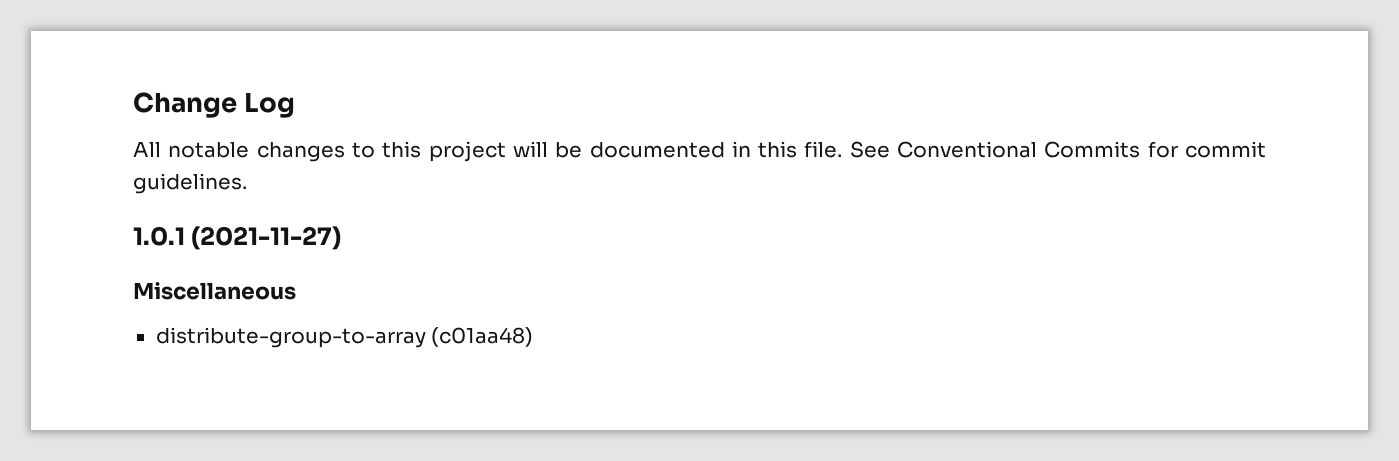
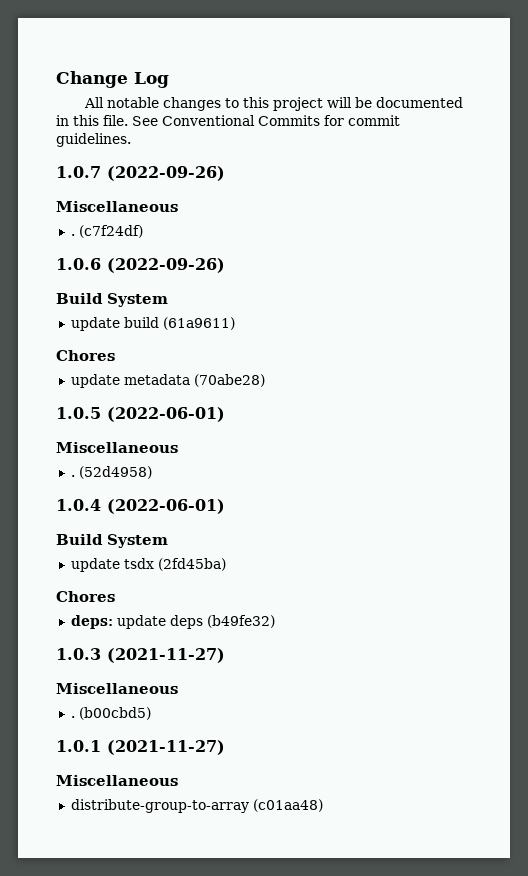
(247, 183) none -> [56,166,225,181] [56,201,178,212] [70,225,143,238] [56,258,225,273] [56,293,168,307] [70,317,235,331] [56,350,115,361] [70,374,265,388] [56,407,225,422] [56,442,178,453] [70,466,152,479] [56,499,225,514] [56,534,168,548] [70,558,226,572] [56,591,115,602] [70,615,275,629] [56,648,225,663] [56,683,178,694] [70,707,151,720] // 1.0.7 (2022-09-26) // Miscellaneous // . (c7f24df) // 1.0.6 (2022-09-26) // Build System // update build (61a9611) // Chores // update metadata (70abe28) // 1.0.5 (2022-06-01) // Miscellaneous // . (52d4958) // 1.0.4 (2022-06-01) // Build System // update tsdx (2fd45ba) // Chores // deps: update deps (b49fe32) // 1.0.3 (2021-11-27) // Miscellaneous // . (b00cbd5)

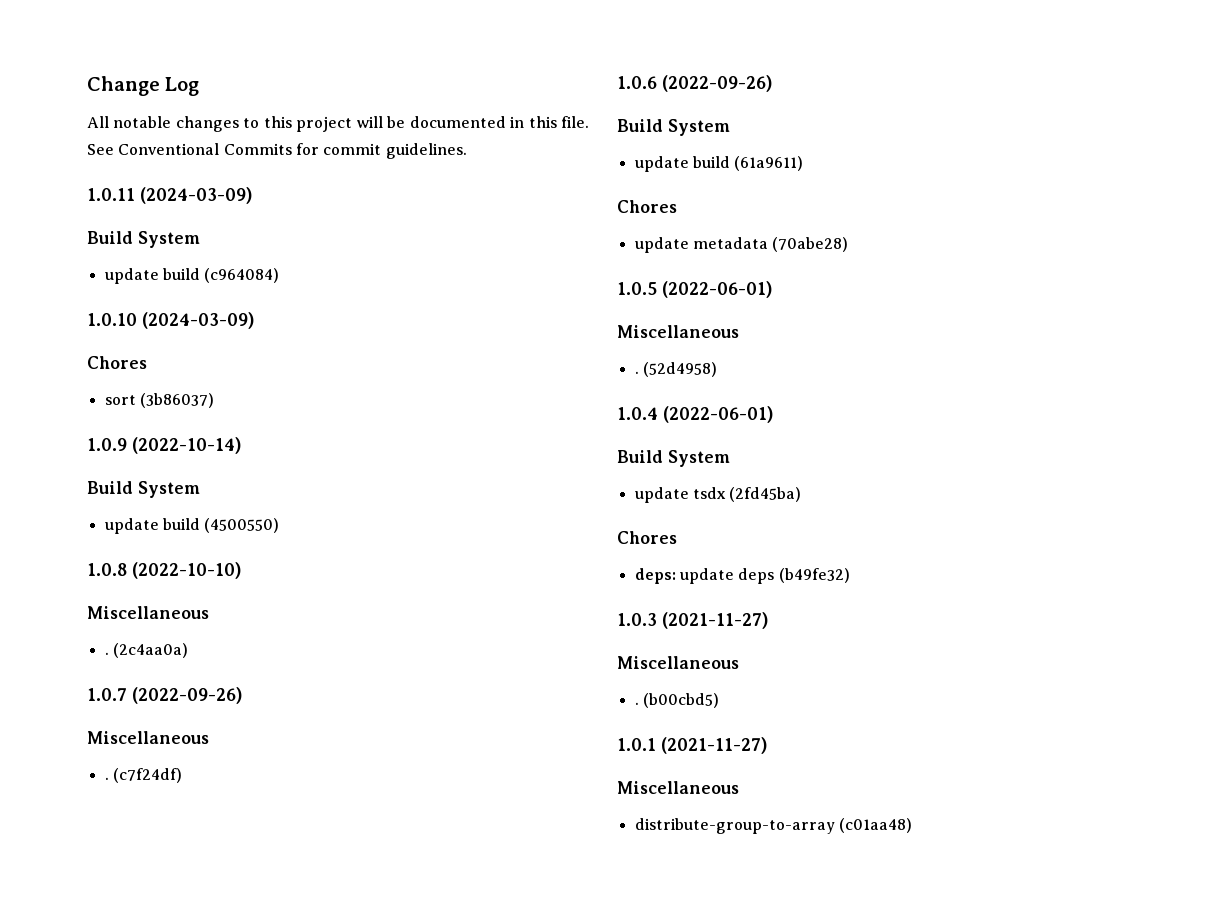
(131, 140) none -> [87,187,253,204] [87,231,200,248] [104,268,280,284] [87,312,255,329] [87,356,147,369] [104,393,214,408] [87,437,242,454] [87,481,200,498] [104,518,280,534] [87,562,242,579] [87,606,209,619] [104,643,188,658] // 1.0.11 (2024-03-09) // Build System // update build (c964084) // 1.0.10 (2024-03-09) // Chores // sort (3b86037) // 1.0.9 (2022-10-14) // Build System // update build (4500550) // 1.0.8 (2022-10-10) // Miscellaneous // . (2c4aa0a)

